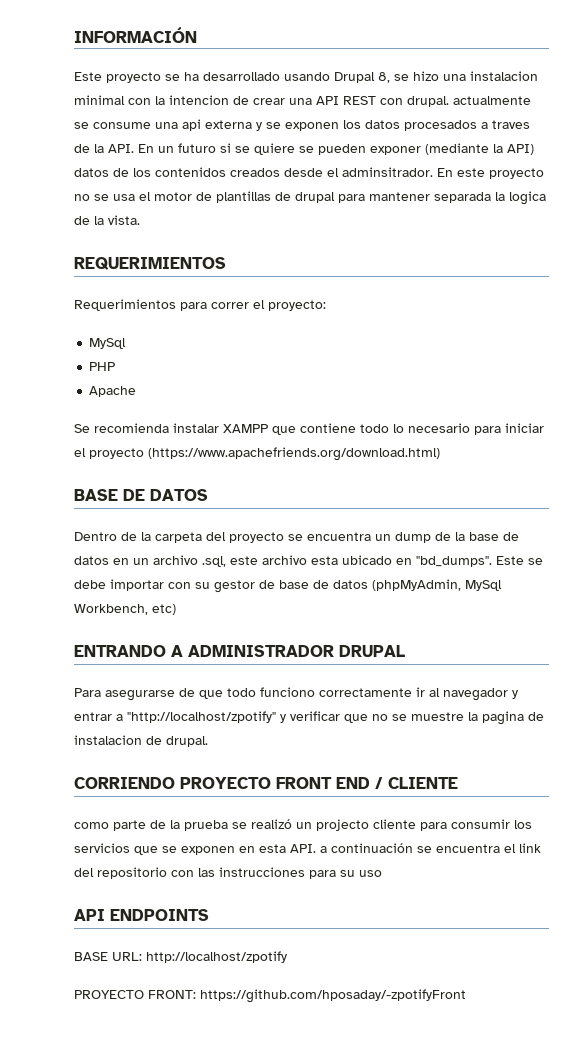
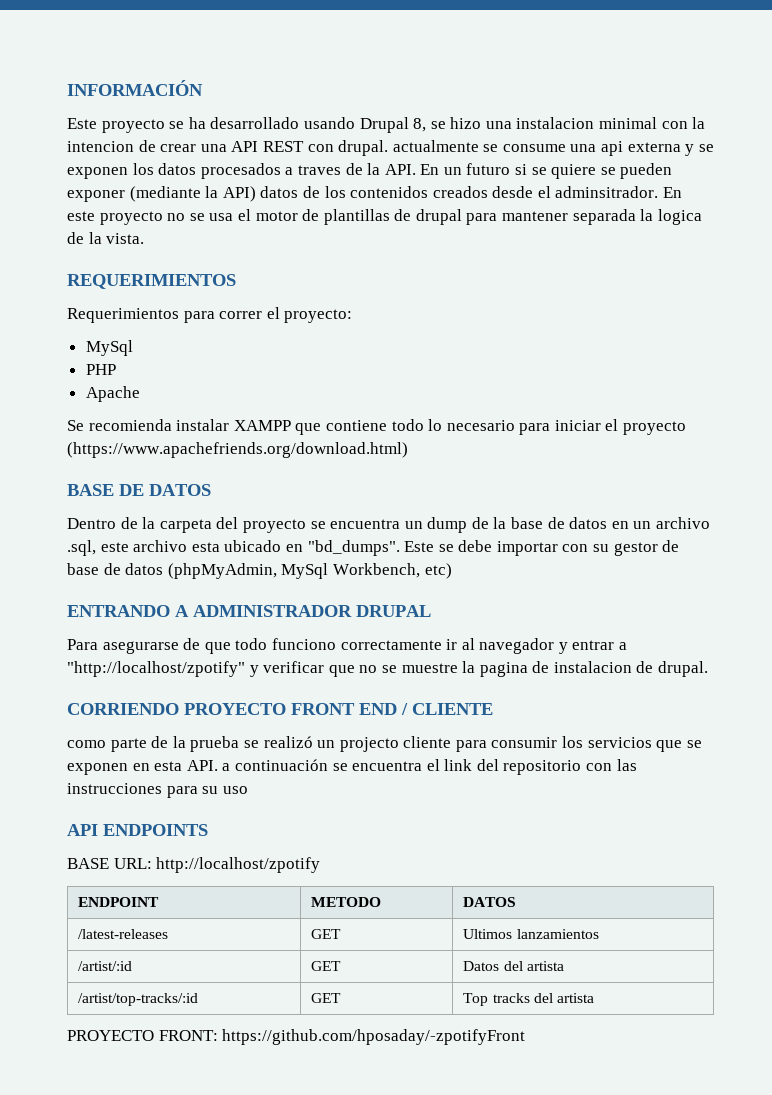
(287, 957) none -> [78,897,160,907] [311,897,382,907] [463,897,517,907] [78,929,169,939] [311,929,342,939] [463,929,599,939] [78,961,133,971] [311,961,342,971] [463,961,564,971] [78,993,199,1006] [311,993,342,1003] [463,993,594,1006] // ENDPOINT | METODO | DATOS // /latest-releases | GET | Ultimos lanzamientos // /artist/:id | GET | Datos del artista // /artist/top-tracks/:id | GET | Top tracks del artista

